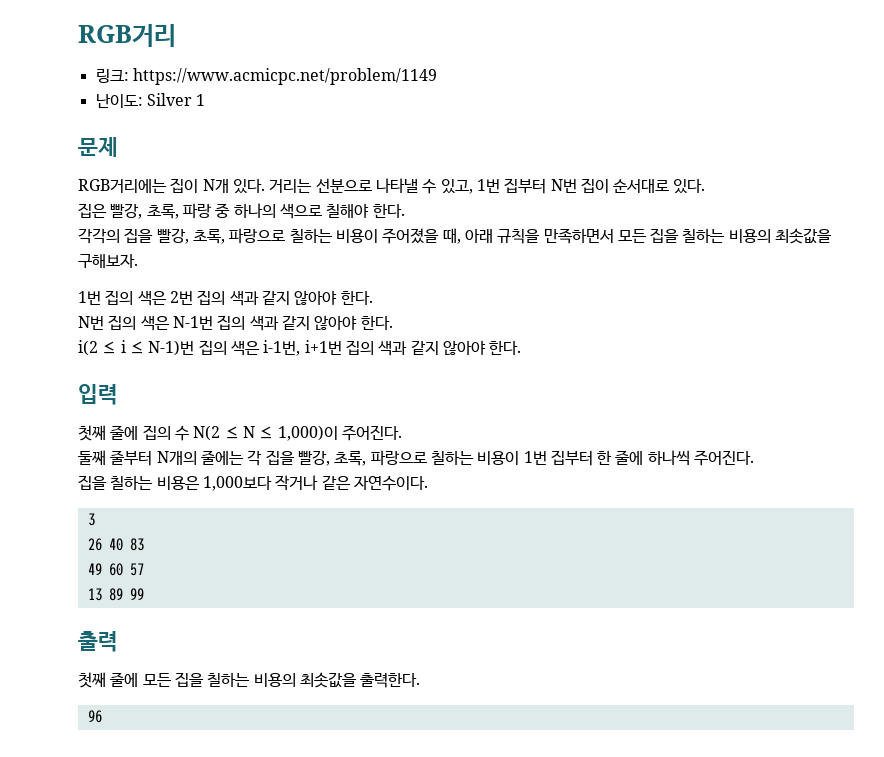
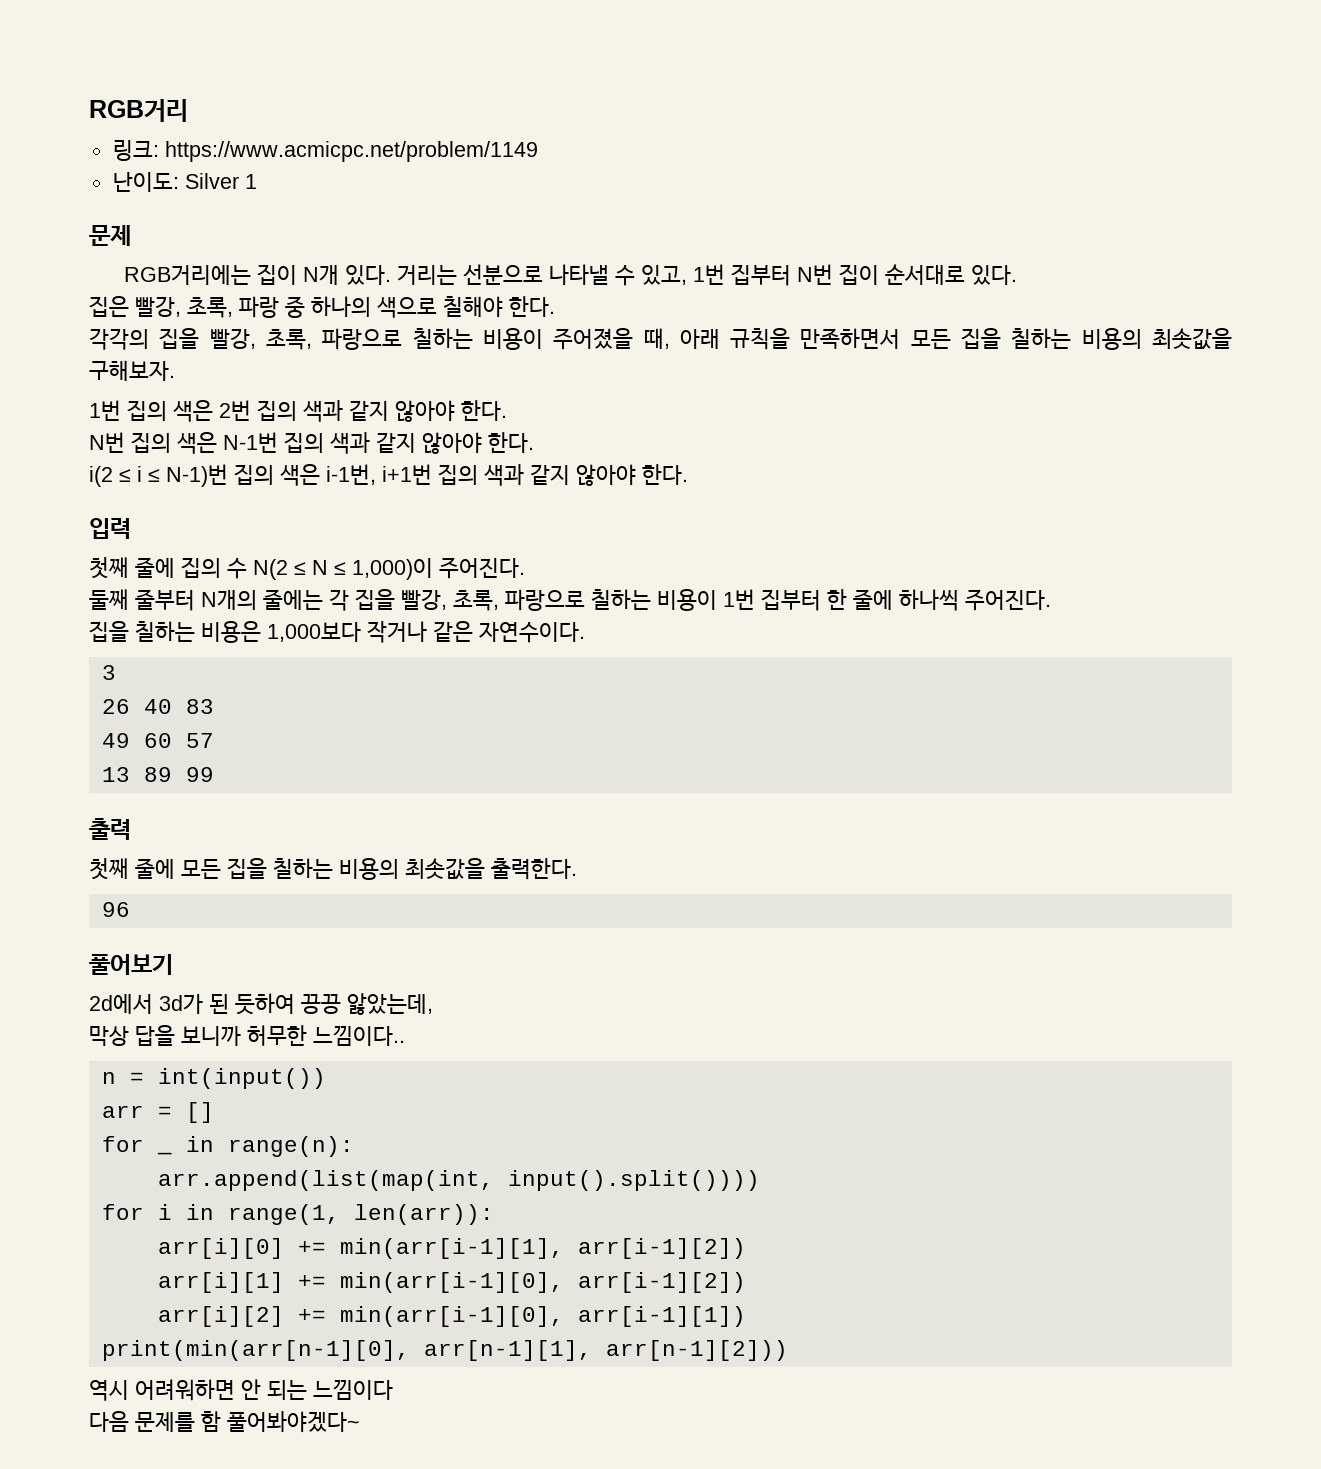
(102, 716) none -> [89,954,173,975] [89,993,433,1015] [89,1025,405,1046] [101,1068,326,1089] [101,1102,214,1123] [101,1136,144,1152] [156,1152,172,1155] [185,1136,354,1157] [157,1170,760,1191] [101,1204,494,1225] [157,1238,746,1259] [157,1272,746,1293] [157,1306,746,1327] [101,1340,788,1361] [89,1379,393,1401] [89,1411,360,1433] // 풀어보기 // 2d에서 3d가 된 듯하여 끙끙 앓았는데, // 막상 답을 보니까 허무한 느낌이다.. // n = int(input()) // arr = [] // for _ in range(n): // arr.append(list(map(int, input().split()))) // for i in range(1, len(arr)): // arr[i][0] += min(arr[i-1][1], arr[i-1][2]) // arr[i][1] += min(arr[i-1][0], arr[i-1][2]) // arr[i][2] += min(arr[i-1][0], arr[i-1][1]) // print(min(arr[n-1][0], arr[n-1][1], arr[n-1][2])) // 역시 어려워하면 안 되는 느낌이다 // 다음 문제를 함 풀어봐야겠다~

